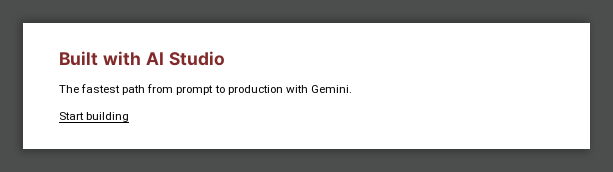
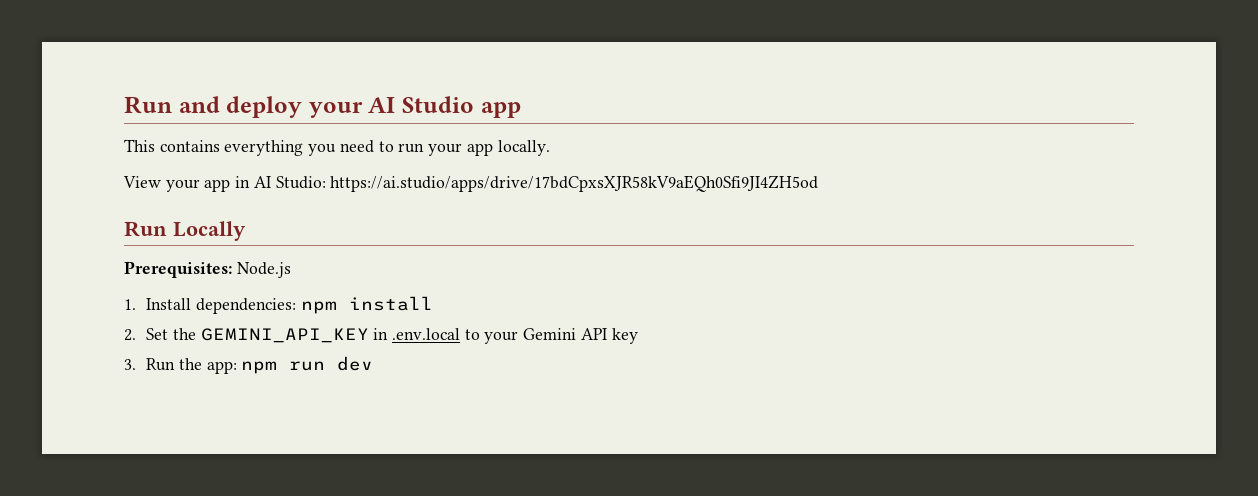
[59,51,225,66] [59,84,352,95] [59,112,130,122] Built with AI Studio // The fastest path from prompt to production with Gemini. // Start building -> [124,96,521,118] [124,139,550,156] [123,175,819,192] [124,221,246,241] [124,261,291,278] [124,296,433,314] [124,328,638,344] [124,356,374,374] Run and deploy your AI Studio app // This contains everything you need to run your app locally. // View your app in AI Studio: https://ai.studio/apps/drive/17bdCpxsXJR58kV9aEQh0Sfi9JI4ZH5od // Run Locally // Prerequisites: Node.js // 1. Install dependencies: npm install // 2. Set the GEMINI_API_KEY in .env.local to your Gemini API key // 3. Run the app: npm run dev

